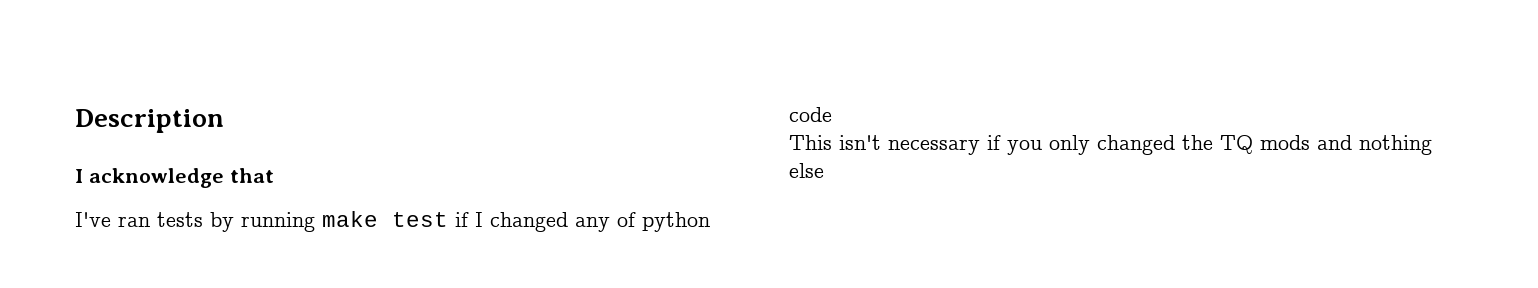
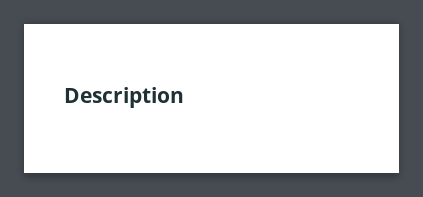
[75,168,274,188] [75,211,710,232] [789,107,832,122] [789,135,1432,155] [789,163,824,178] // I acknowledge that // I've ran tests by running make test if I changed any of python code // This isn't necessary if you only changed the TQ mods and nothing else -> (184, 97) none

